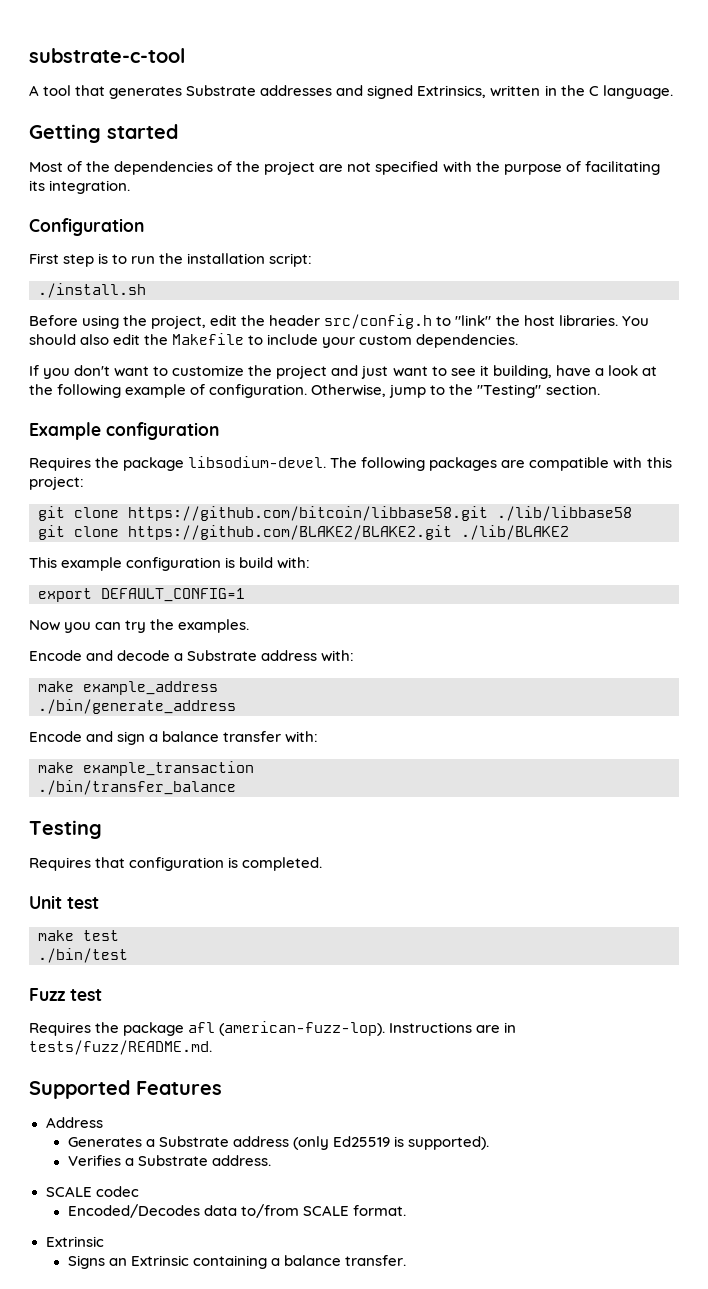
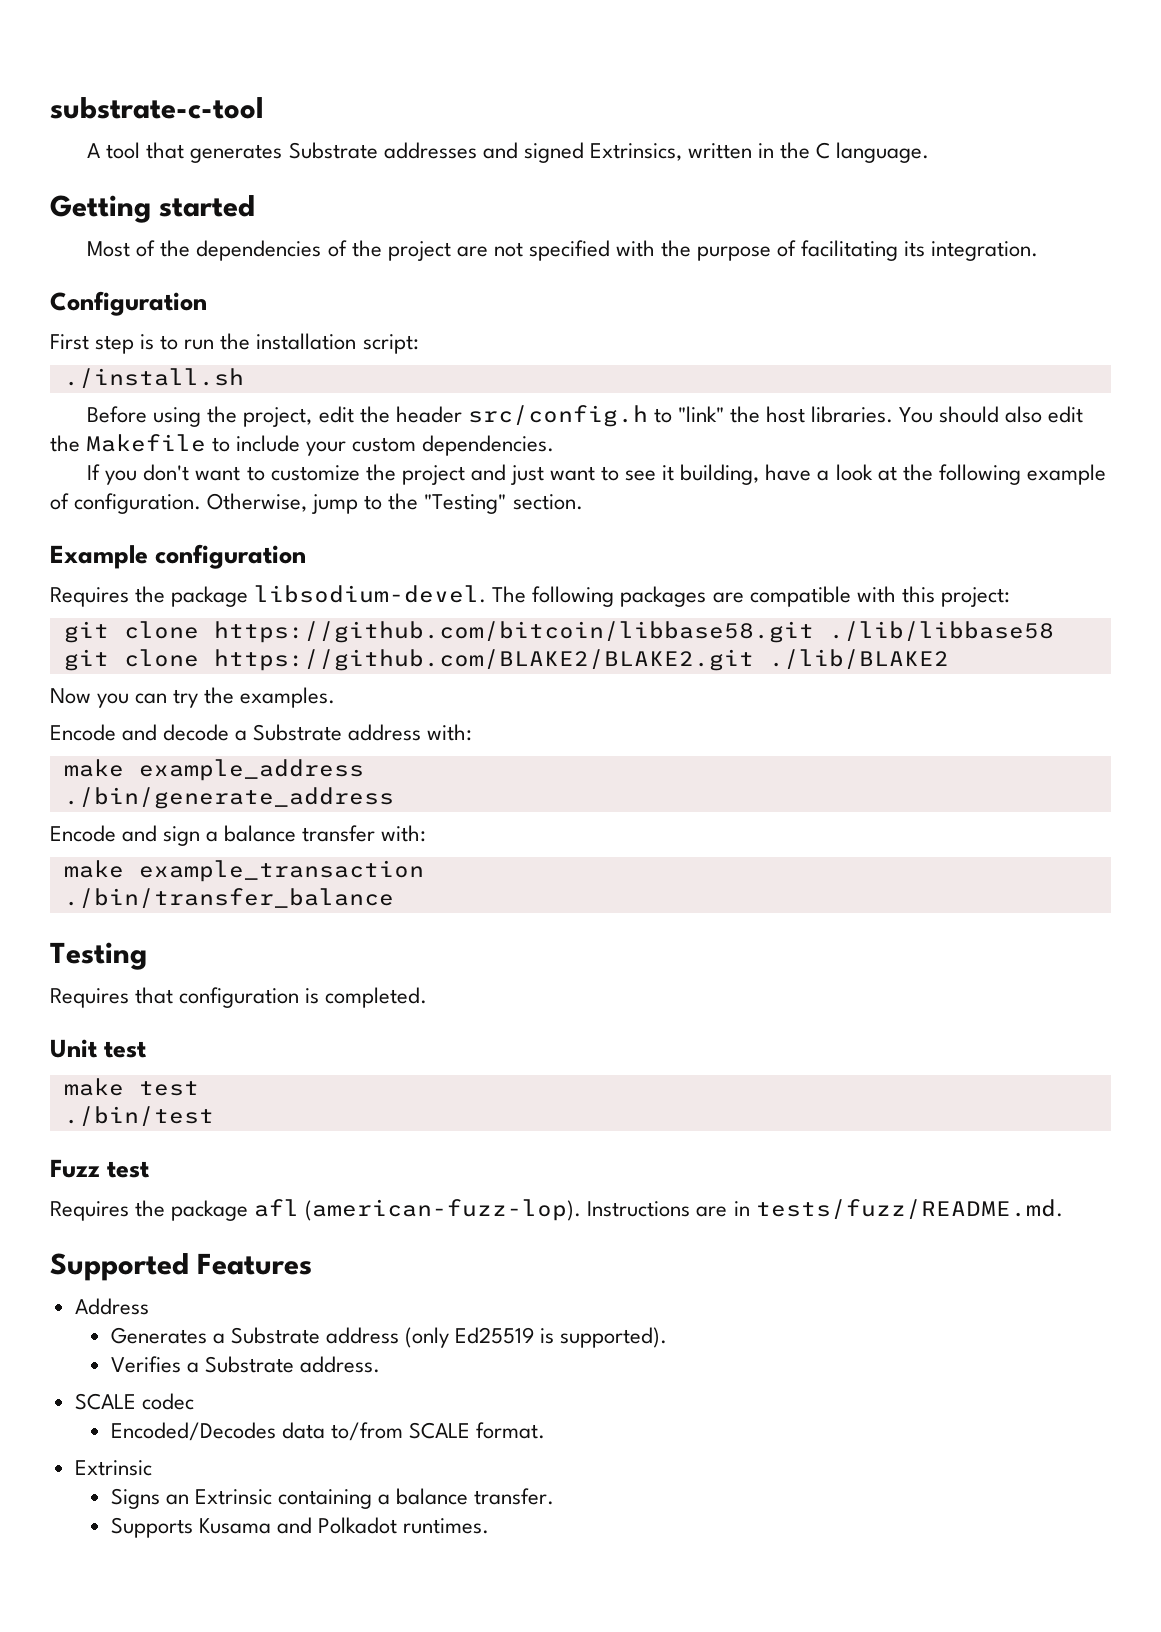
[29,557,311,571] [38,588,245,602] // This example configuration is build with: // export DEFAULT_CONFIG=1 -> (949, 659) none
(407, 1260) none -> [110,1517,490,1538] // Supports Kusama and Polkadot runtimes.

